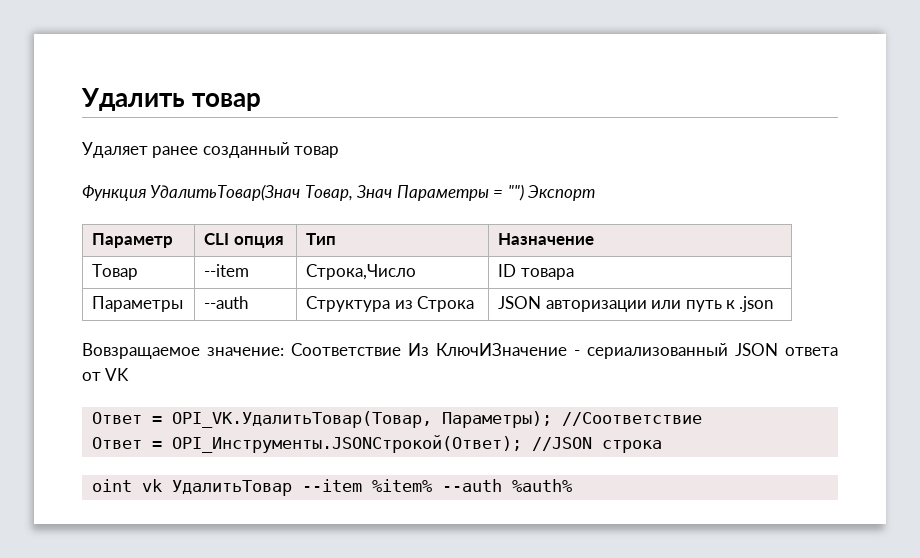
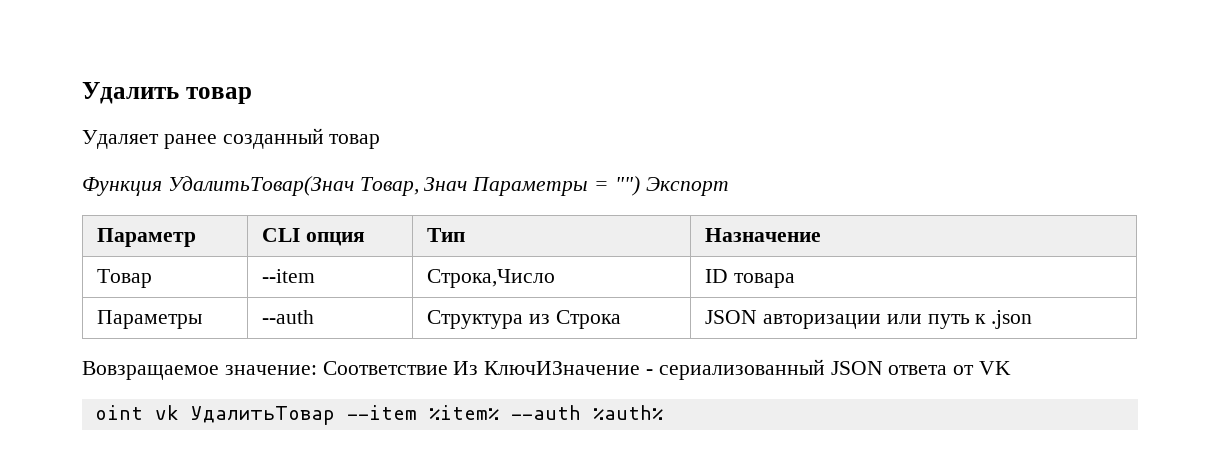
[91,411,702,428] [91,435,662,453] // Ответ = OPI_VK.УдалитьТовар(Товар, Параметры); //Соответствие // Ответ = OPI_Инструменты.JSONСтрокой(Ответ); //JSON строка -> (1012, 368) none

